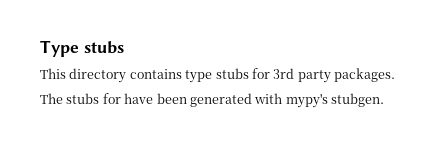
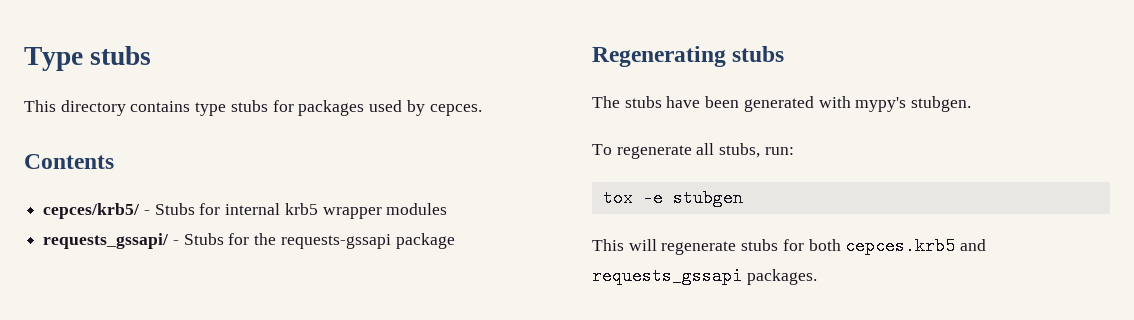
[273,68,395,83] 3rd party packages. -> [298,100,482,116] [24,154,114,169] [43,203,448,219] [43,233,455,249] [592,46,785,67] packages used by cepces. // Contents // cepces/krb5/ - Stubs for internal krb5 wrapper modules // requests_gssapi/ - Stubs for the requests-gssapi package // Regenerating stubs
[102,93,121,104] for -> (662, 102) none
(384, 100) none -> [592,143,794,159] [602,189,743,207] [592,237,987,255] [592,267,817,285] // To regenerate all stubs, run: // tox -e stubgen // This will regenerate stubs for both cepces.krb5 and requests_gssapi packages.

